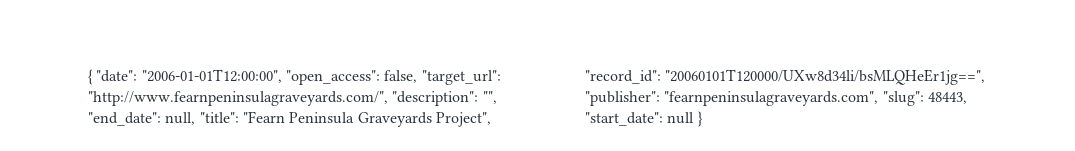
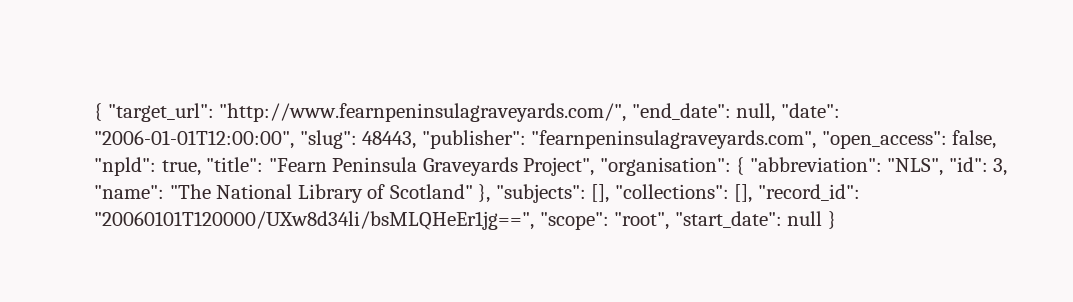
[88,69,501,85] [88,91,497,106] [88,112,196,126] { "date": "2006-01-01T12:00:00", "open_access": false, "target_url": "http://www.fearnpeninsulagraveyards.com/", "description": "", "end_date": null, -> [94,103,840,122] [94,130,997,149] [94,157,201,176] { "target_url": "http://www.fearnpeninsulagraveyards.com/", "end_date": null, "date": "2006-01-01T12:00:00", "slug": 48443, "publisher": "fearnpeninsulagraveyards.com", "open_access": false, "npld": true,
[585,69,986,85] [585,91,967,106] "record_id": "20060101T120000/UXw8d34li/bsMLQHeEr1jg==", "publisher": "fearnpeninsulagraveyards.com", "slug": 48443, -> [599,157,1008,176] [94,184,860,203] [94,211,670,230] "organisation": { "abbreviation": "NLS", "id": 3, "name": "The National Library of Scotland" }, "subjects": [], "collections": [], "record_id": "20060101T120000/UXw8d34li/bsMLQHeEr1jg==", "scope": "root",

